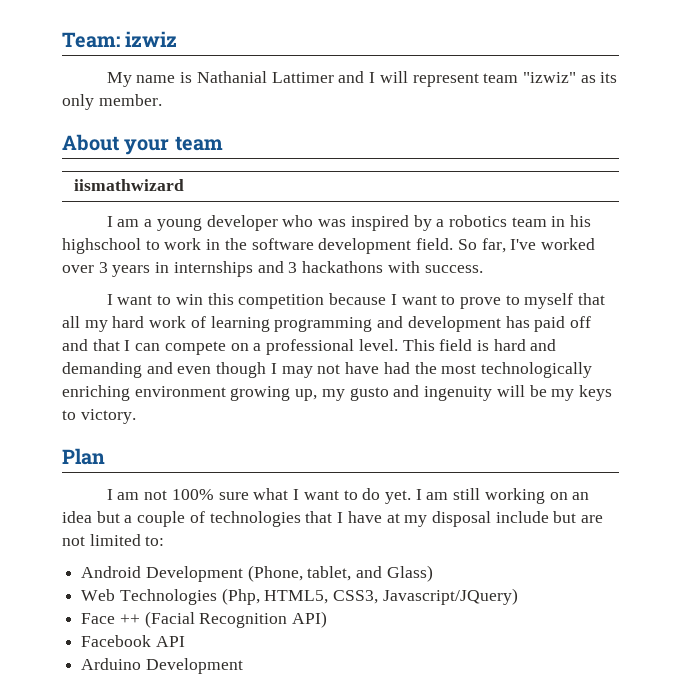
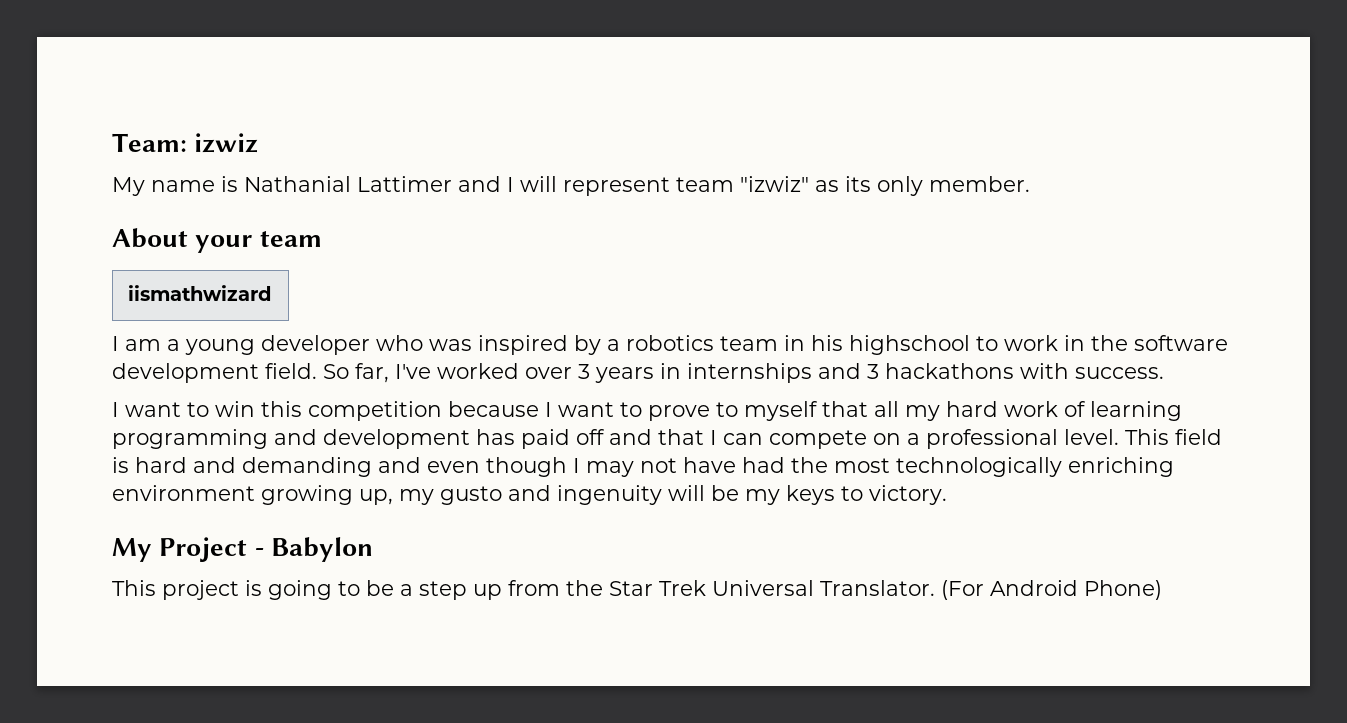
[62,448,105,465] [106,488,590,504] [62,511,604,527] [62,534,165,546] [81,565,433,582] [81,588,518,605] [81,611,328,628] [81,635,185,647] [81,658,243,674] Plan // I am not 100% sure what I want to do yet. I am still working on an idea but a couple of technologies that I have at my disposal include but are not limited to: // Android Development (Phone, tablet, and Glass) // Web Technologies (Php, HTML5, CSS3, Javascript/JQuery) // Face ++ (Facial Recognition API) // Facebook API // Arduino Development -> [112,537,373,562] [112,580,1162,600] My Project - Babylon // This project is going to be a step up from the Star Trek Universal Translator. (For Android Phone)

